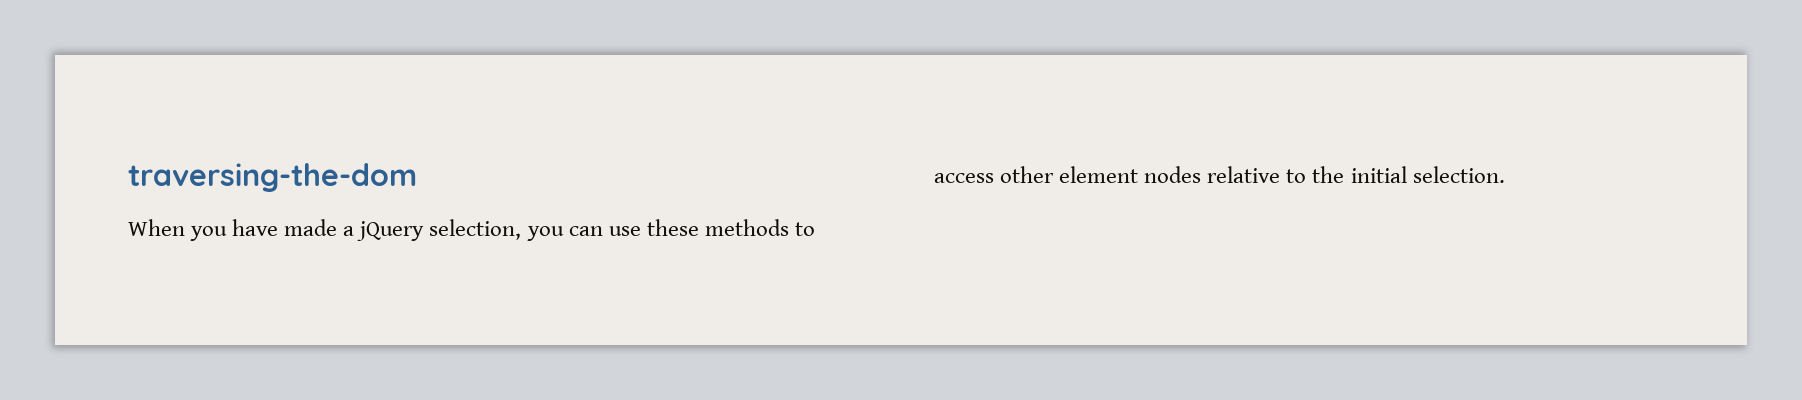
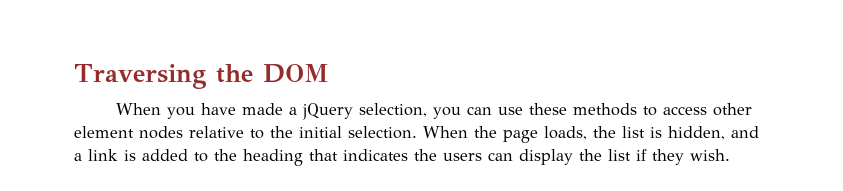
[128,163,417,192] traversing-the-dom -> [74,64,329,89] Traversing the DOM
(1505, 174) none -> [423,126,759,143] [74,149,730,166] When the page loads, the list is hidden, and a link is added to the heading that indicates the users can display the list if they wish.

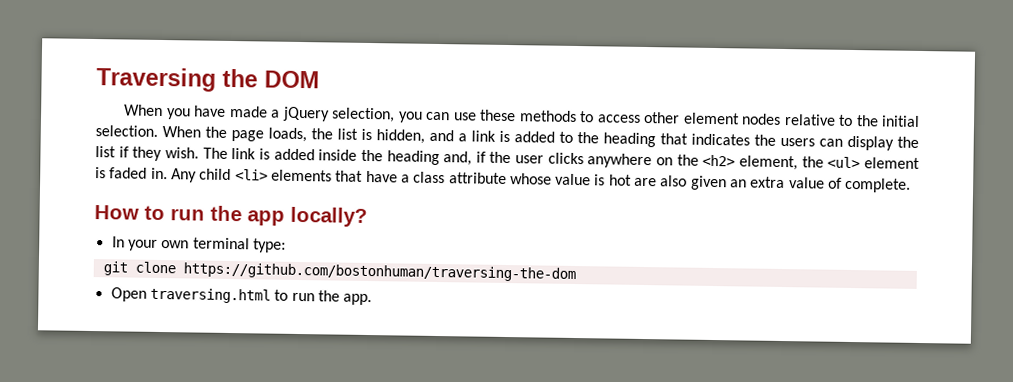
(730, 155) none -> [202,147,921,171] [95,167,912,193] [94,205,368,227] [111,236,286,253] [102,261,576,283] [110,287,373,306] The link is added inside the heading and, if the user clicks anywhere on the <h2> element, the <ul> element is faded in. Any child <li> elements that have a class attribute whose value is hot are also given an extra value of complete. // How to run the app locally? // In your own terminal type: // git clone https://github.com/bostonhuman/traversing-the-dom // Open traversing.html to run the app.

